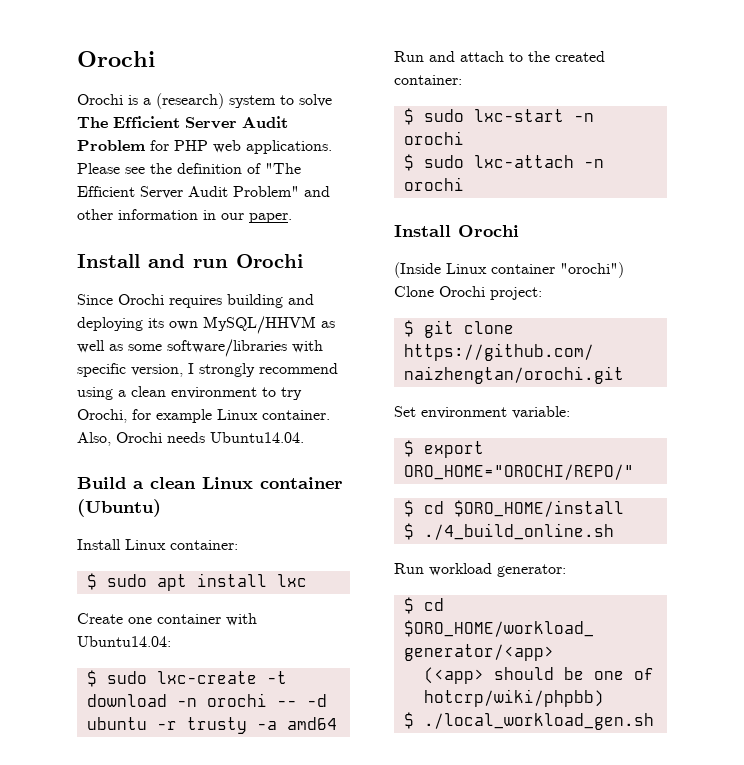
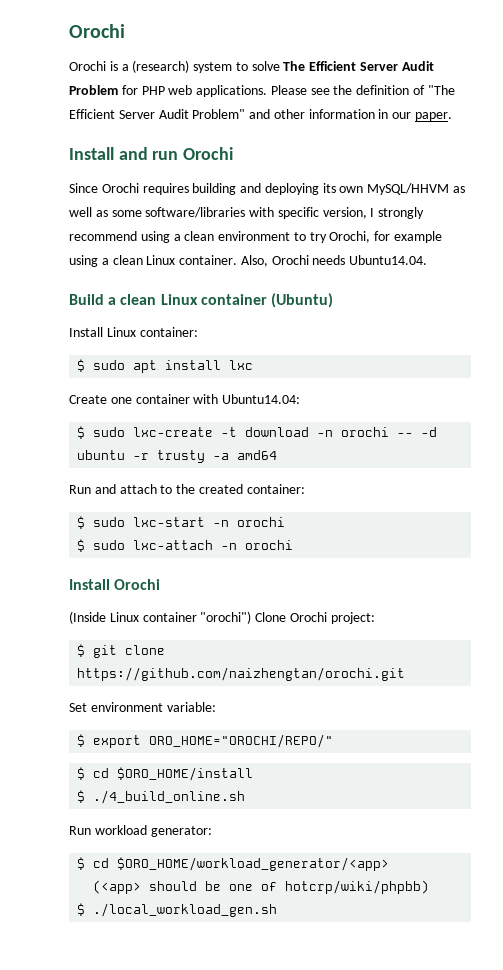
(212, 416) none -> [69,255,143,267] using a clean

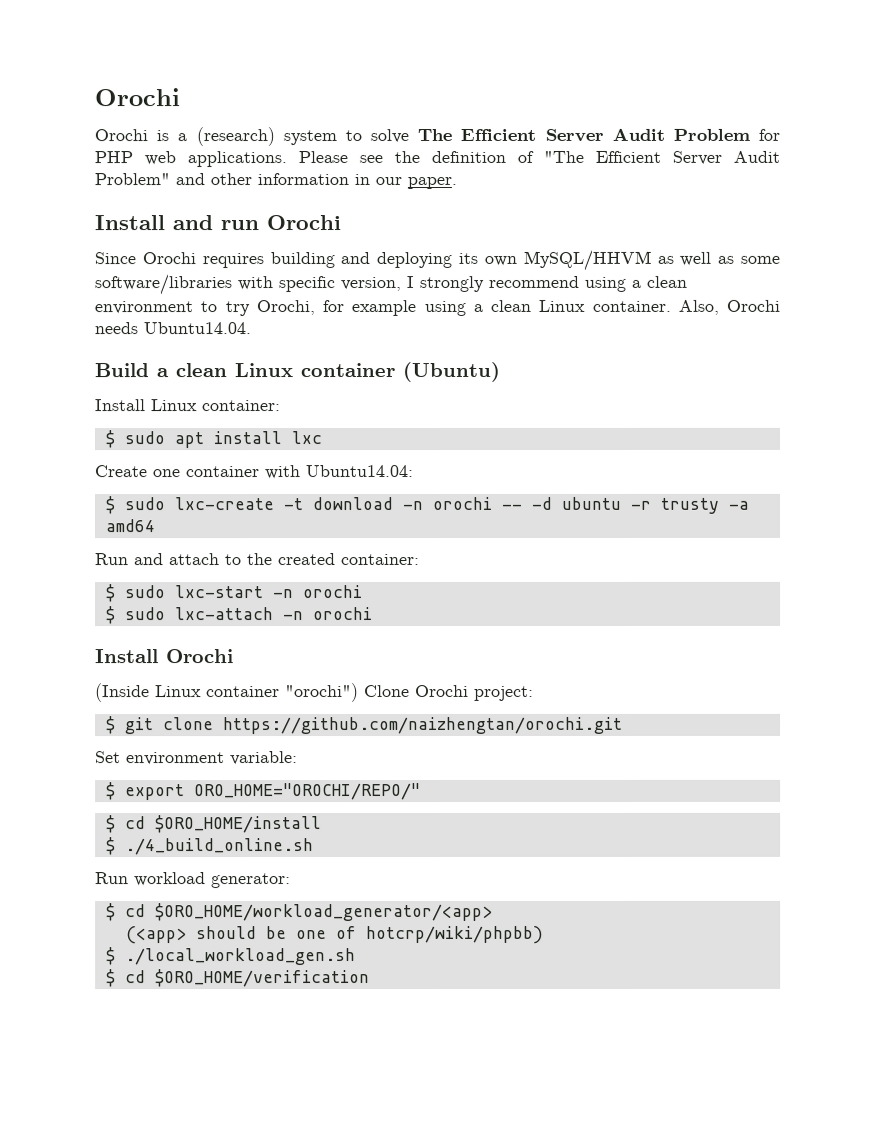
(278, 910) none -> [105,969,370,988] // $ cd $ORO_HOME/verification

